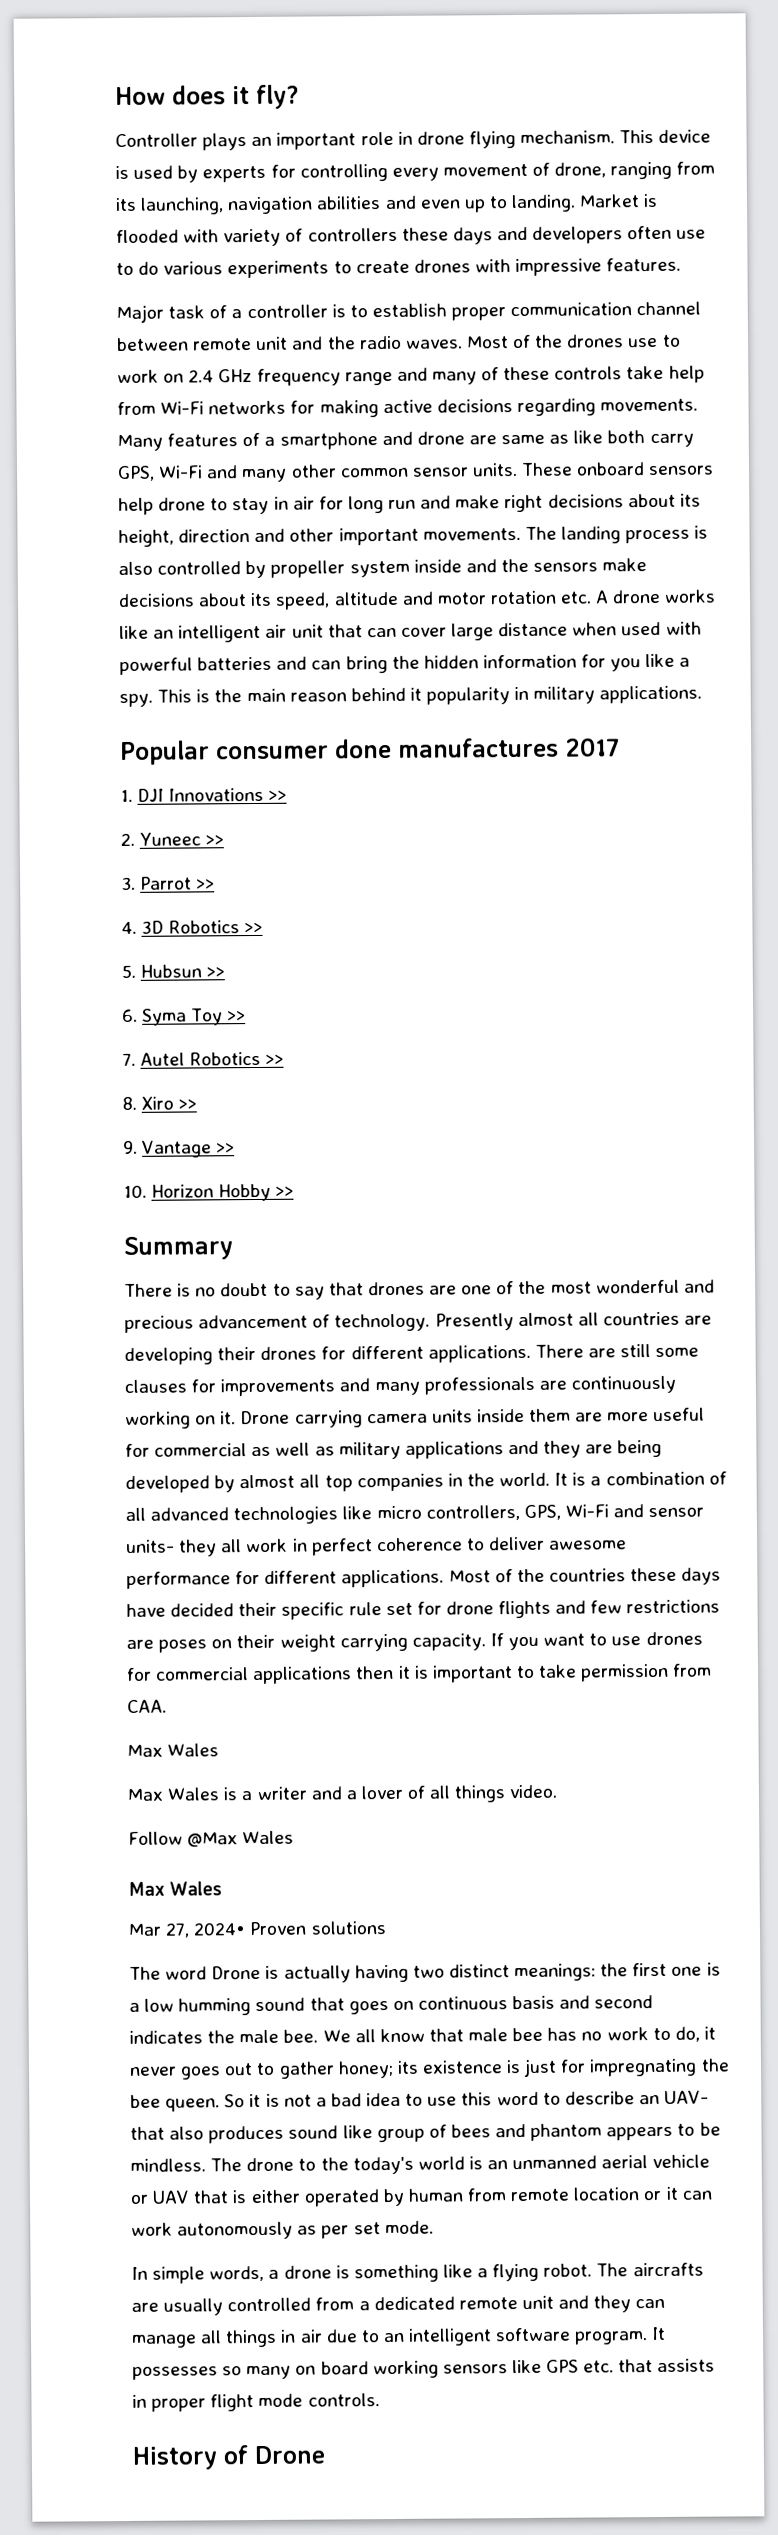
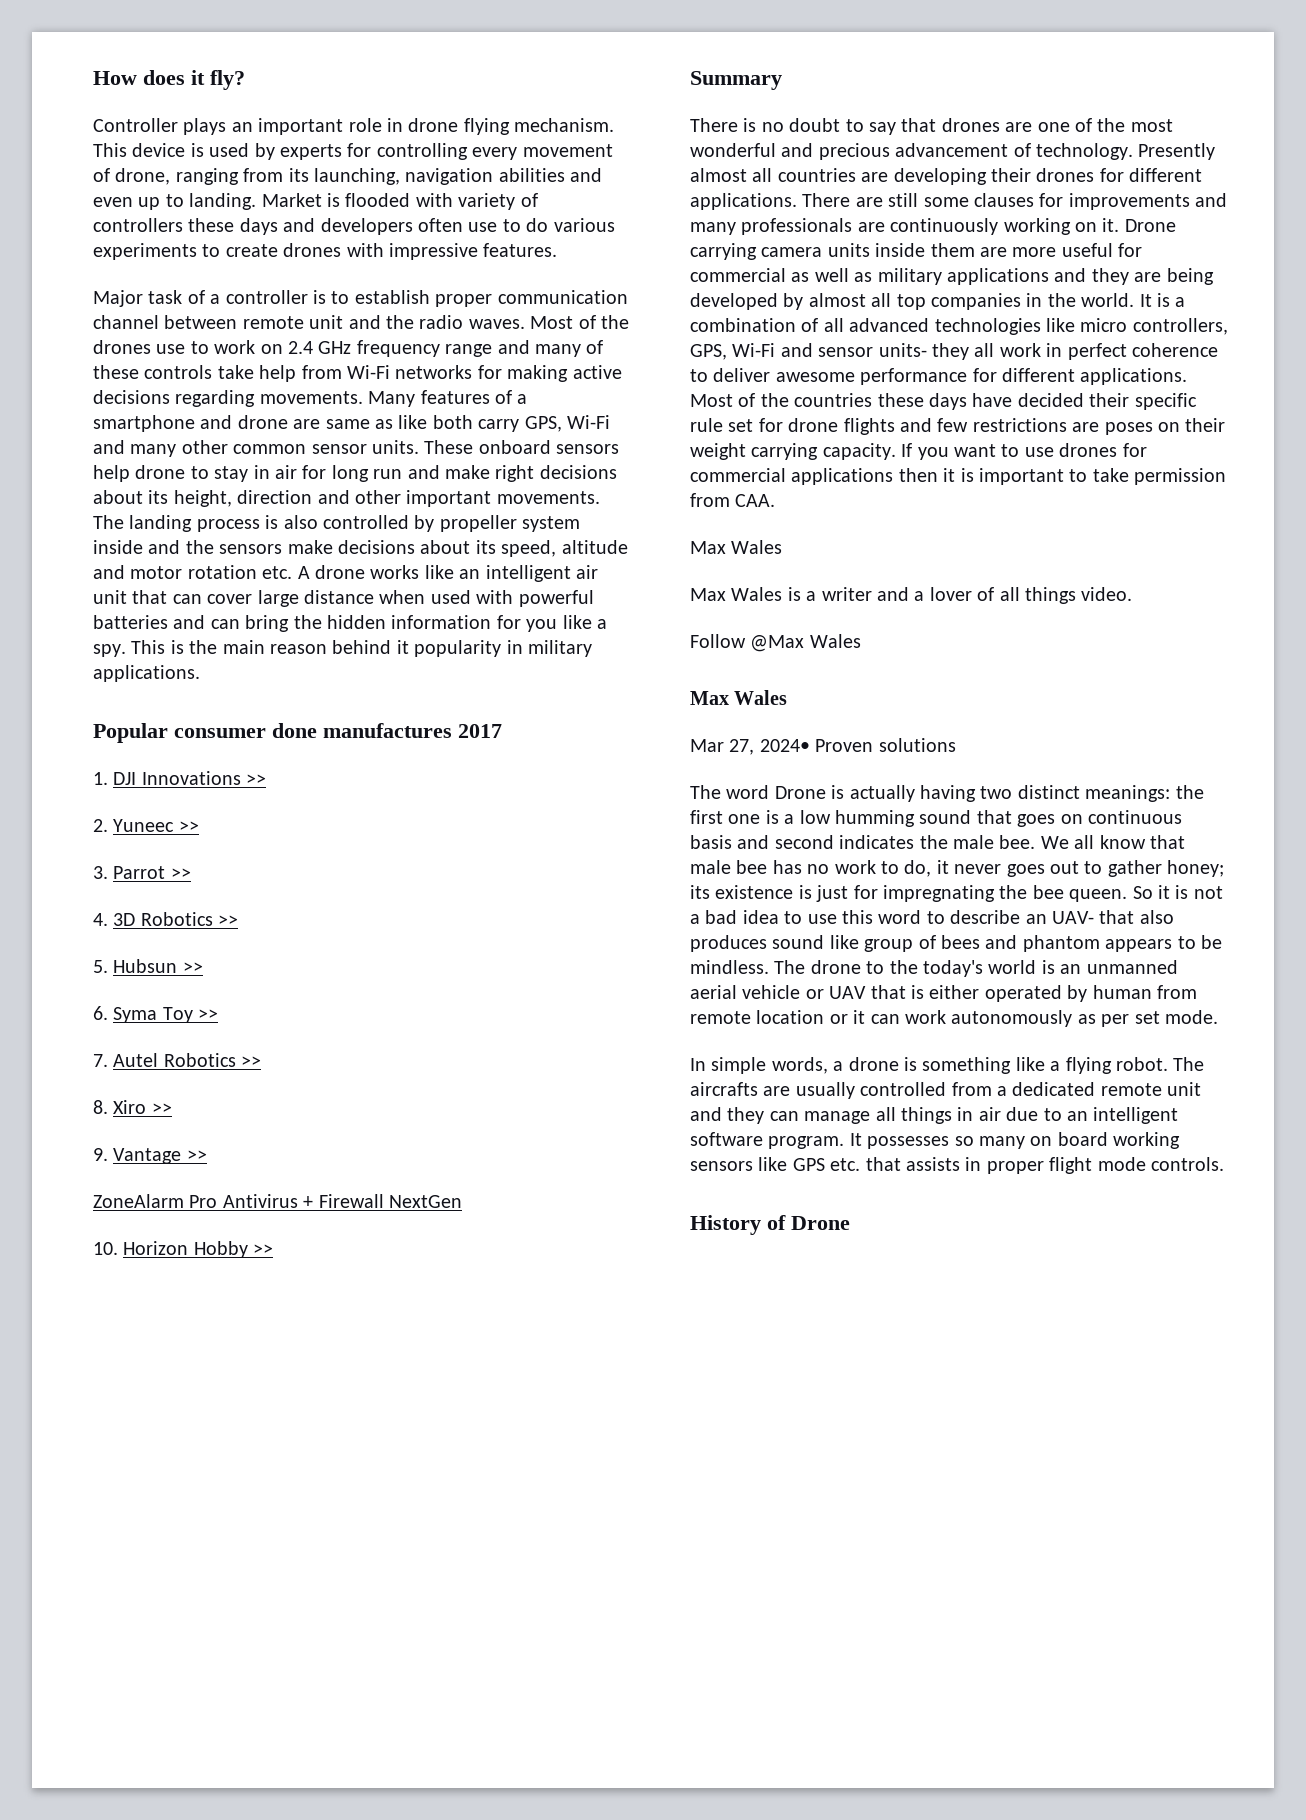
(236, 1148) none -> [93,1194,462,1208] // ZoneAlarm Pro Antivirus + Firewall NextGen

